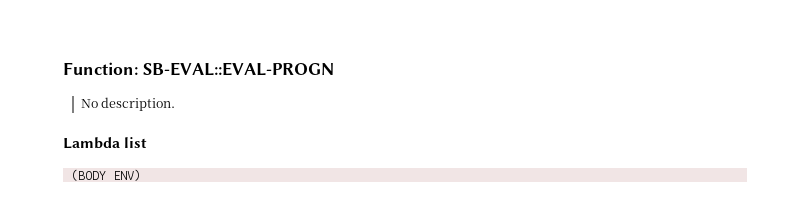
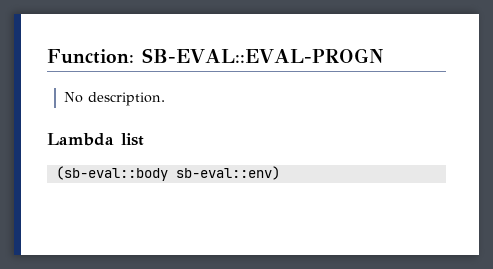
[70,169,141,181] (BODY ENV) -> [55,166,280,181] (sb-eval::body sb-eval::env)

